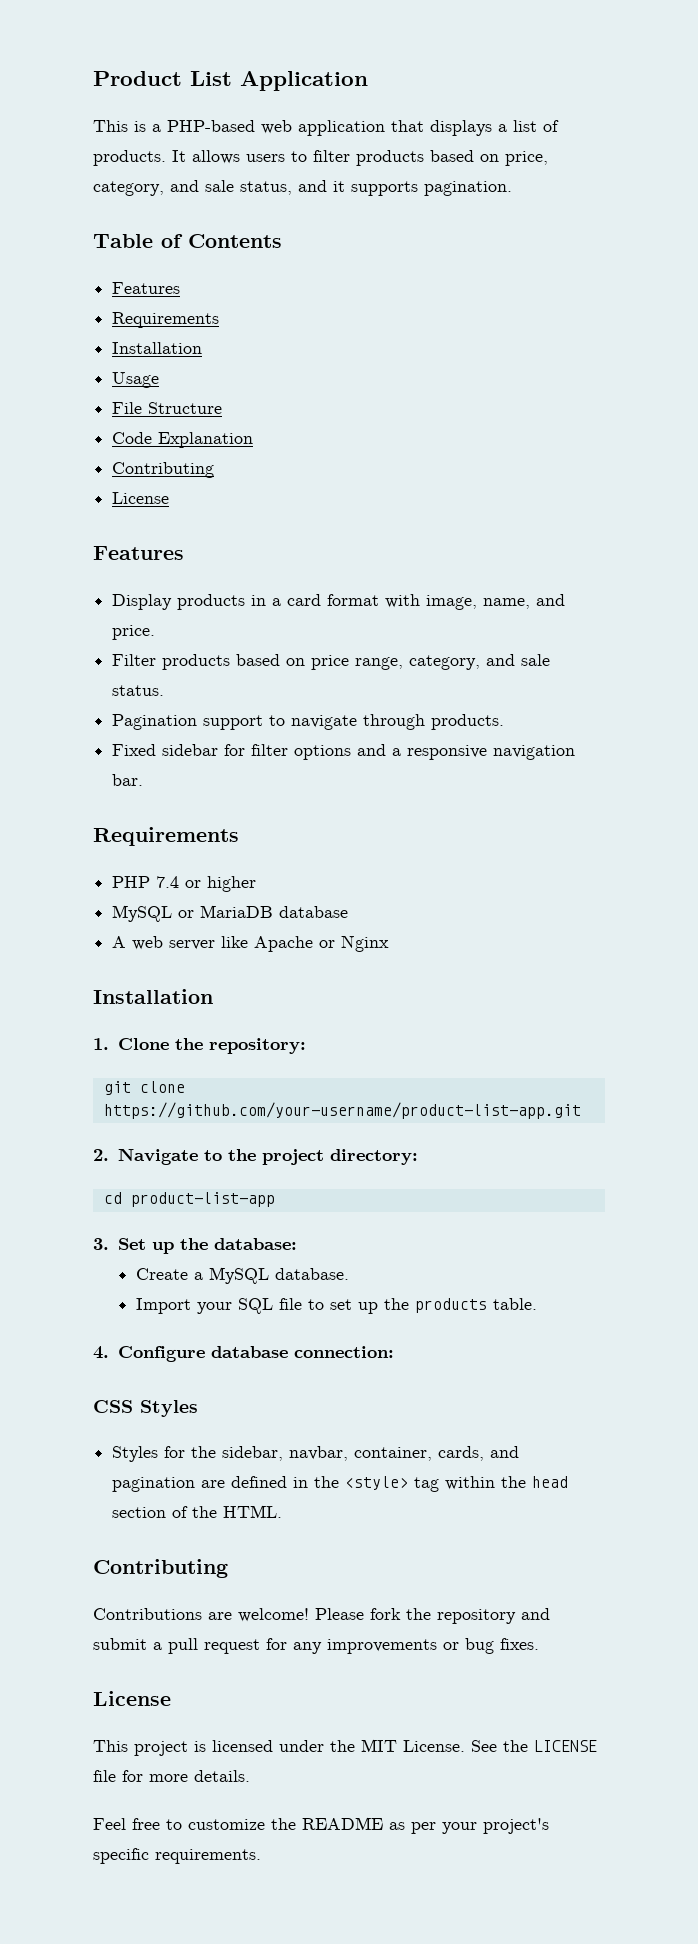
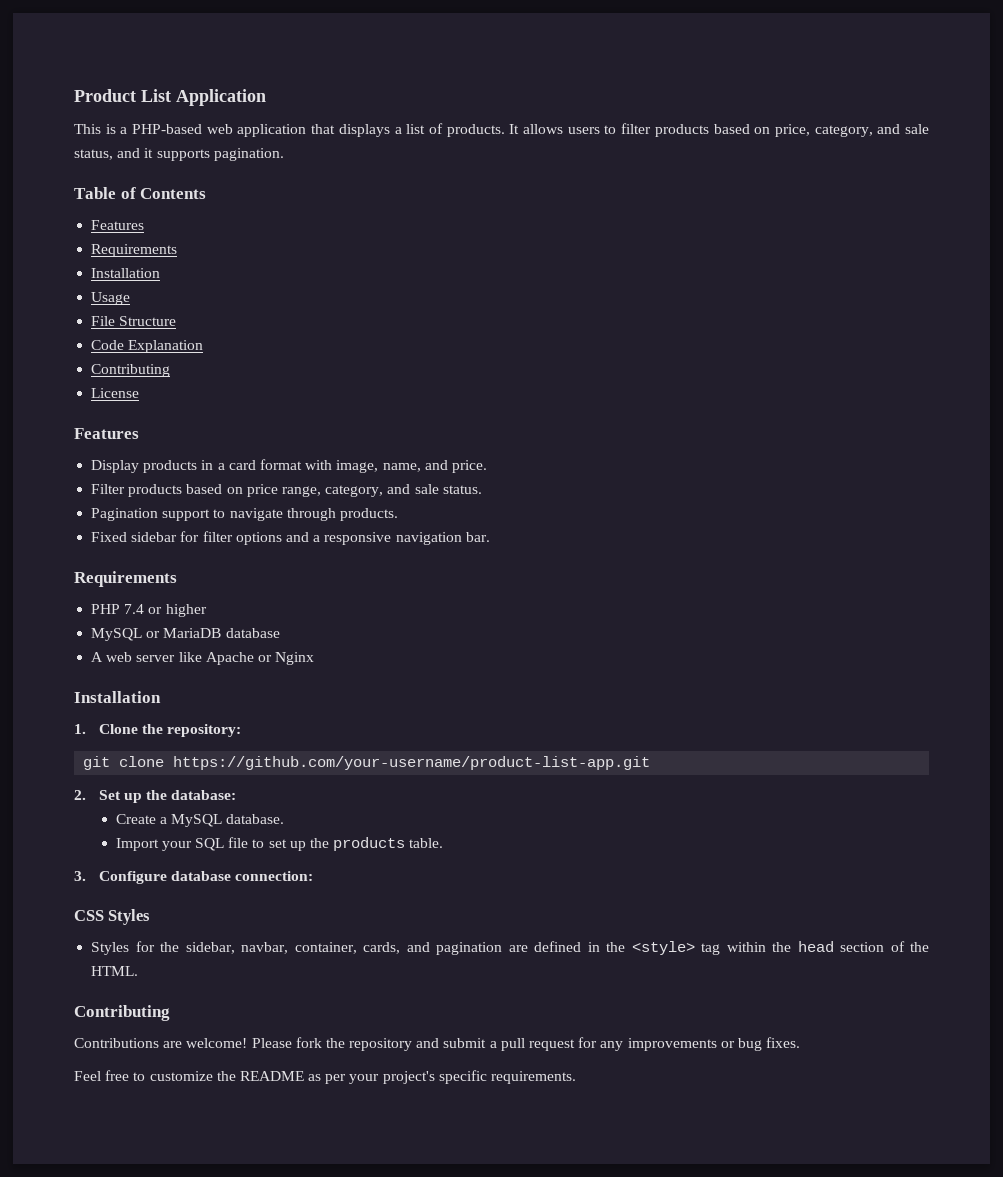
[117,1148,418,1165] [103,1192,275,1207] [93,1238,109,1250] Navigate to the project directory: // cd product-list-app // 3. -> (86, 795) none
[93,1346,109,1359] 4. -> [74,871,86,881] 3.
[93,1691,171,1706] [93,1739,597,1756] [93,1770,250,1782] // License // This project is licensed under the MIT License. See the LICENSE file for more details. -> (801, 1042) none

